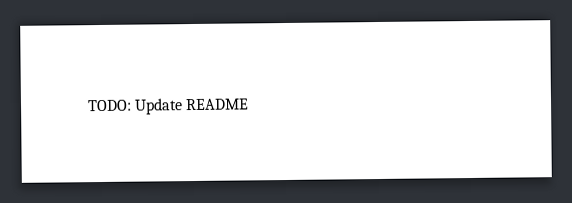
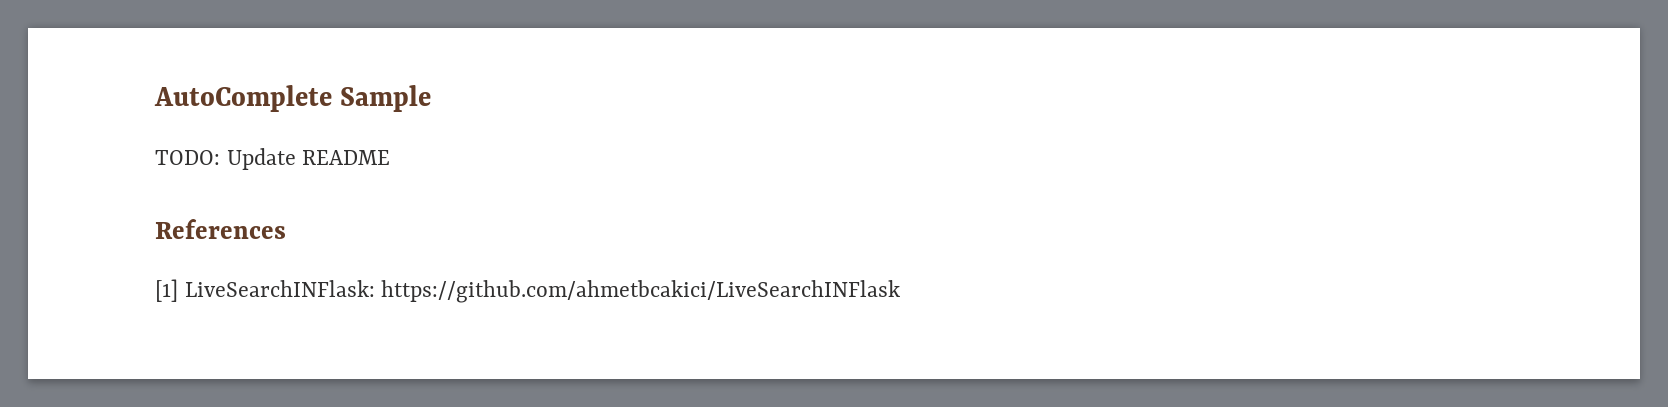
(87, 105) none -> [154,85,432,112] AutoComplete Sample //
(250, 104) none -> [155,219,286,239] [155,279,901,303] // References // [1] LiveSearchINFlask: https://github.com/ahmetbcakici/LiveSearchINFlask

